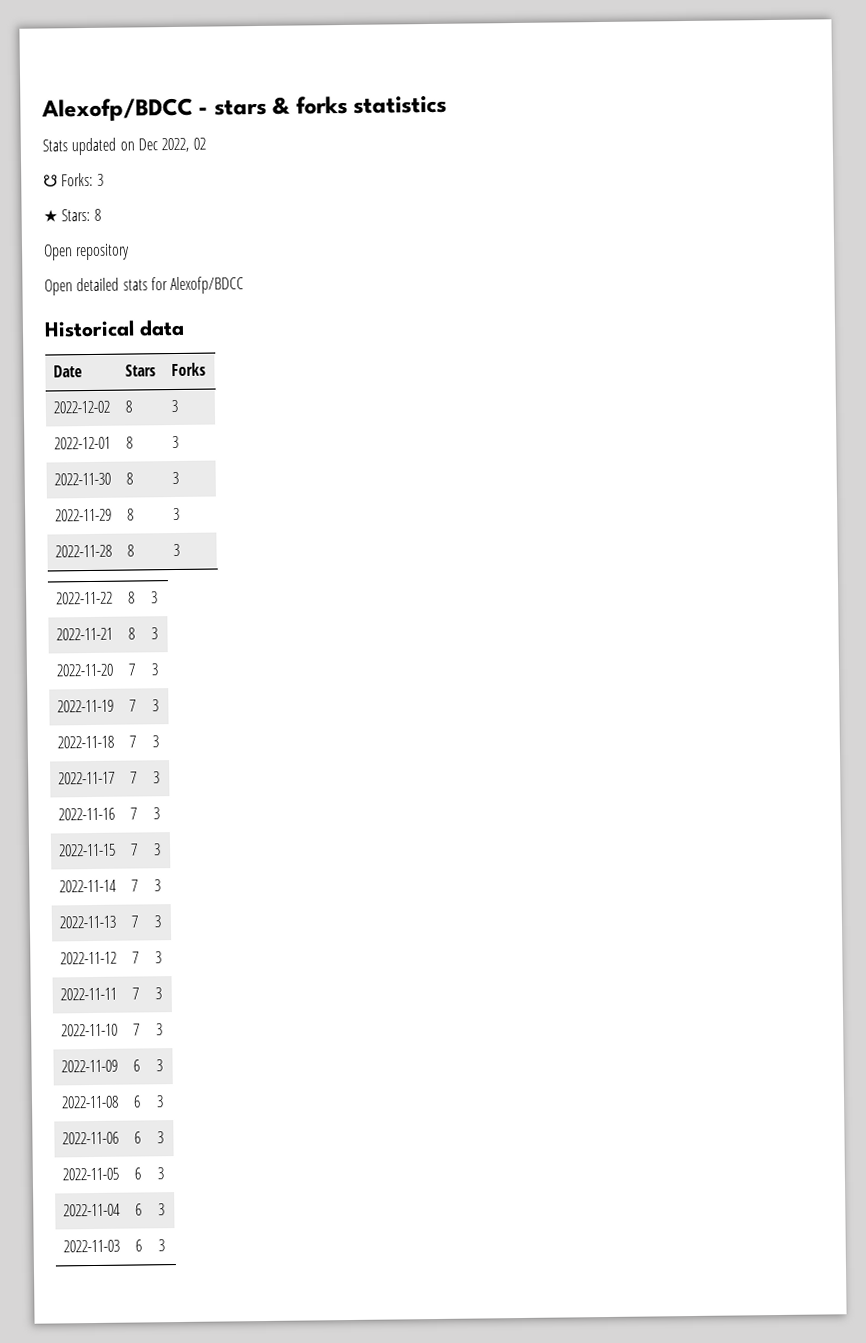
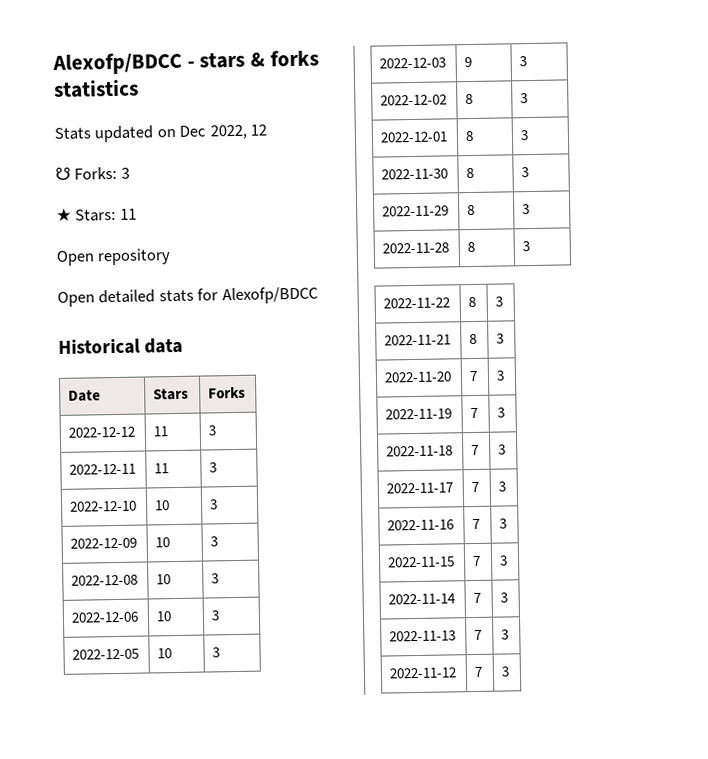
[192,137,206,150] 02 -> [250,124,268,136] 12
[93,208,101,221] 8 -> [119,208,137,220] 11
(206, 369) none -> [68,426,136,438] [153,426,169,437] [208,425,217,436] [69,463,137,475] [154,463,170,474] [209,462,218,473] [70,500,138,512] [154,500,171,511] [209,499,219,510] [70,537,138,549] [155,537,171,548] [210,536,219,547] [71,574,139,586] [156,574,172,585] [211,573,220,584] [71,611,140,623] [156,611,173,622] [211,610,221,621] [72,648,140,660] [157,648,173,659] [212,647,221,658] [379,57,447,69] [464,56,473,68] [519,56,528,67] // 2022-12-12 | 11 | 3 // 2022-12-11 | 11 | 3 // 2022-12-10 | 10 | 3 // 2022-12-09 | 10 | 3 // 2022-12-08 | 10 | 3 // 2022-12-06 | 10 | 3 // 2022-12-05 | 10 | 3 // 2022-12-03 | 9 | 3
[59,987,117,1001] [131,987,139,1000] [154,987,162,1000] [60,1023,118,1037] [132,1023,140,1036] [155,1023,163,1036] [60,1059,118,1073] [132,1059,140,1072] [155,1059,163,1072] [60,1095,119,1109] [132,1095,141,1108] [155,1095,164,1108] [61,1131,119,1145] [133,1131,141,1144] [156,1131,164,1144] [61,1167,119,1181] [133,1167,141,1180] [156,1167,164,1180] [62,1203,121,1217] [134,1203,142,1216] [157,1203,165,1216] [62,1239,120,1253] [134,1239,142,1252] [157,1239,165,1252] // 2022-11-11 | 7 | 3 // 2022-11-10 | 7 | 3 // 2022-11-09 | 6 | 3 // 2022-11-08 | 6 | 3 // 2022-11-06 | 6 | 3 // 2022-11-05 | 6 | 3 // 2022-11-04 | 6 | 3 // 2022-11-03 | 6 | 3 -> (510, 671) none

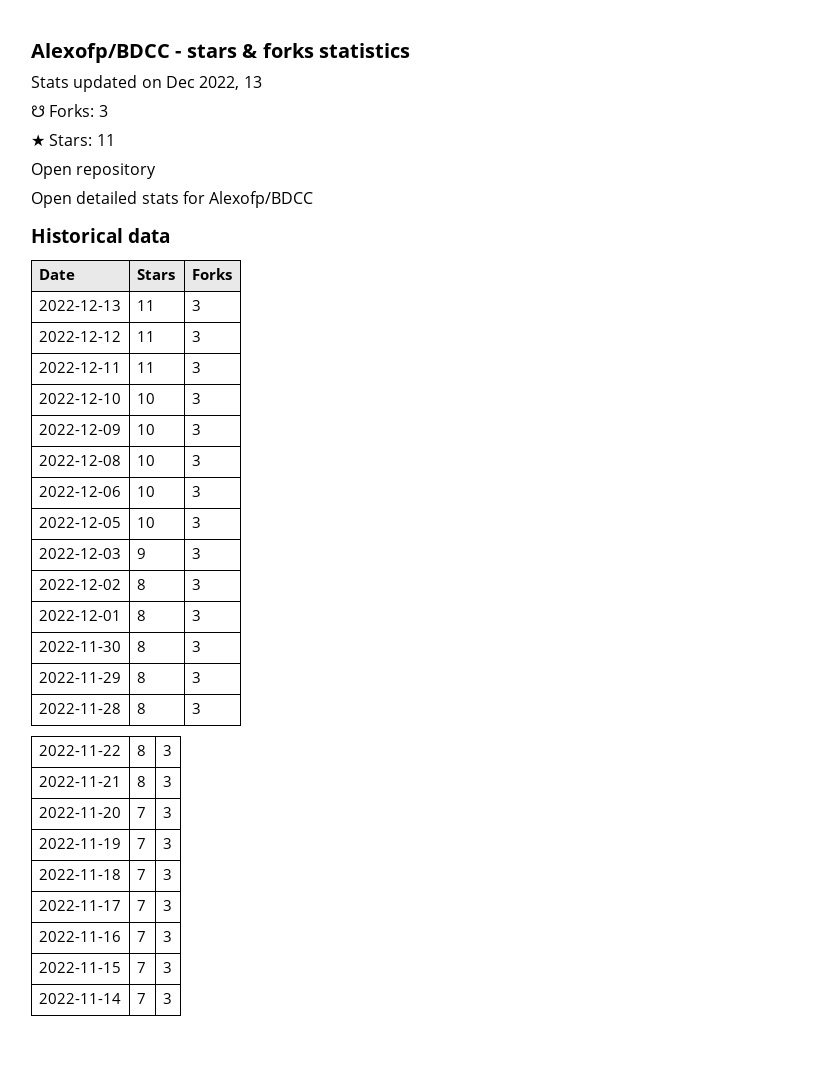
[250,124,268,136] 12 -> [243,76,262,88] 13
(247, 392) none -> [38,300,121,311] [136,300,155,311] [191,300,201,311] // 2022-12-13 | 11 | 3
[389,630,457,642] [474,629,483,641] [501,629,510,640] [389,667,458,679] [474,666,484,678] [501,666,510,677] // 2022-11-13 | 7 | 3 // 2022-11-12 | 7 | 3 -> (172, 998) none

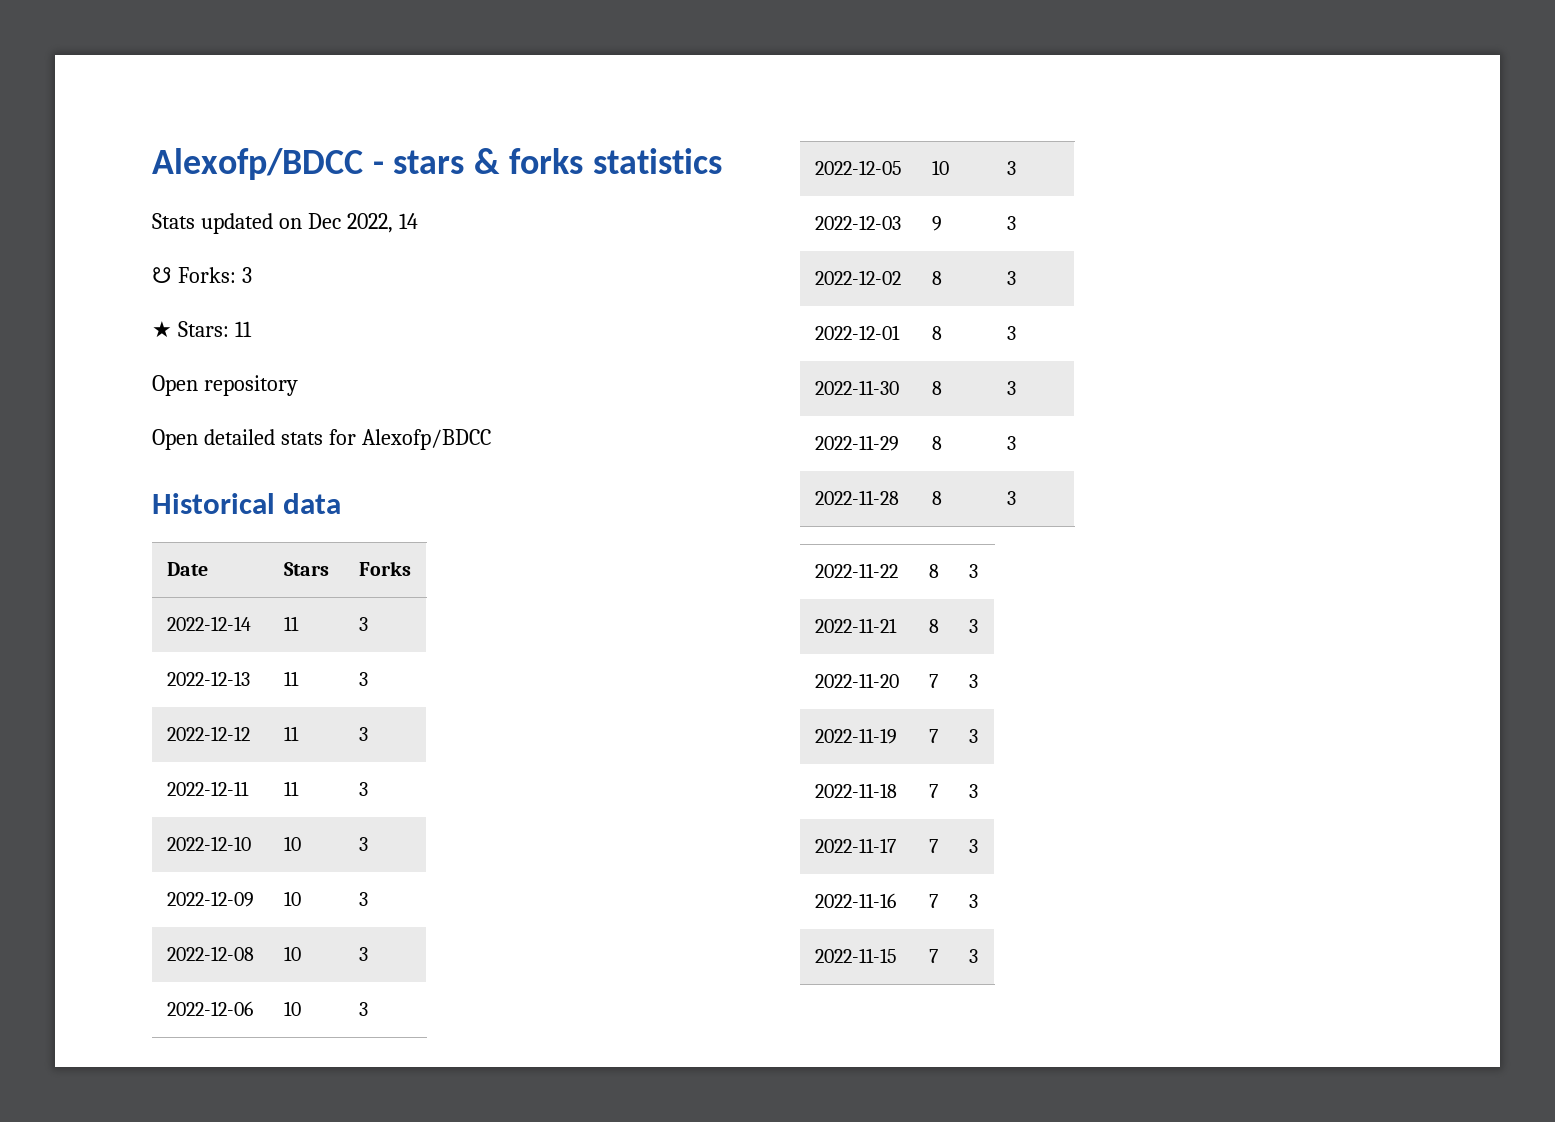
[243,76,262,88] 13 -> [398,213,418,229] 14
(232, 274) none -> [166,616,251,631] [283,616,299,631] [358,617,368,631] // 2022-12-14 | 11 | 3
[38,993,121,1004] [136,993,146,1004] [162,993,172,1004] // 2022-11-14 | 7 | 3 -> (978, 956) none

